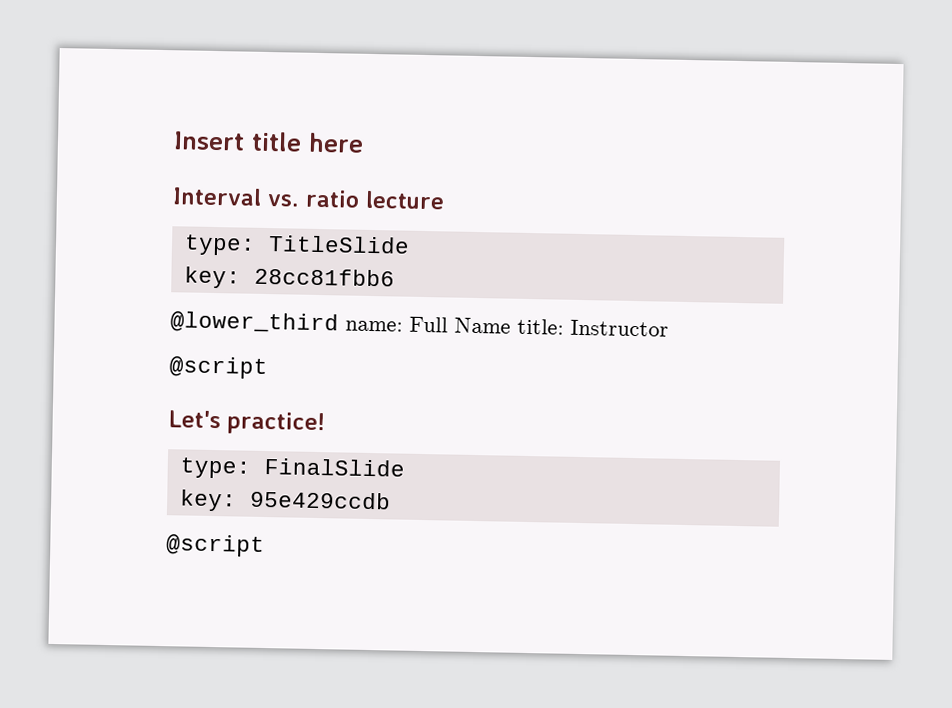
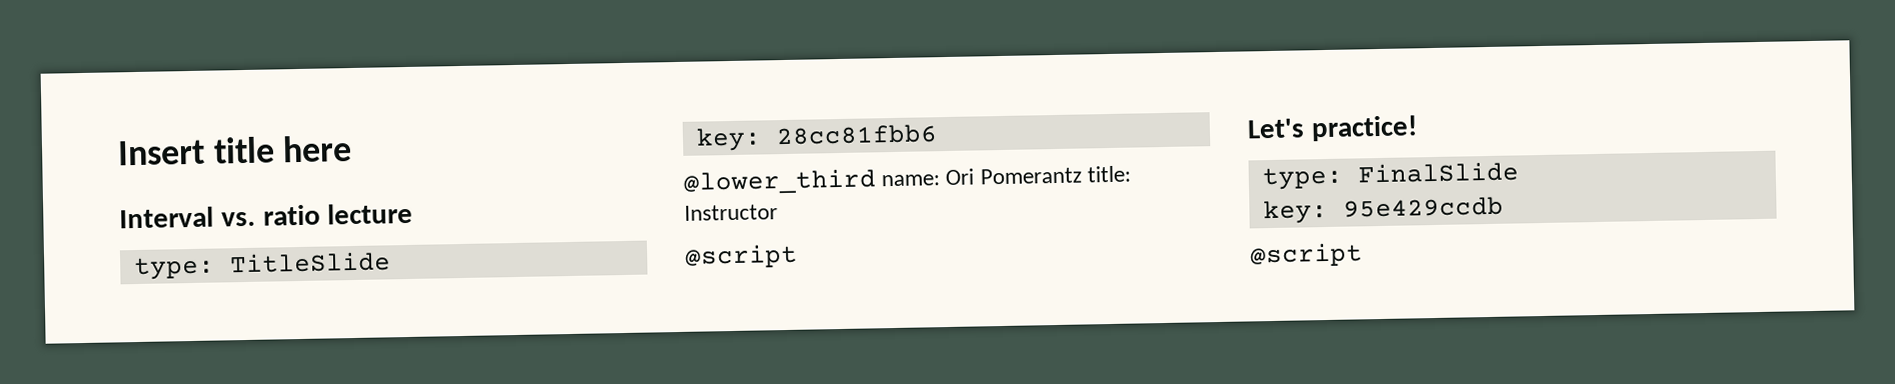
[409,316,511,334] Full Name -> [945,167,1082,186] Ori Pomerantz

